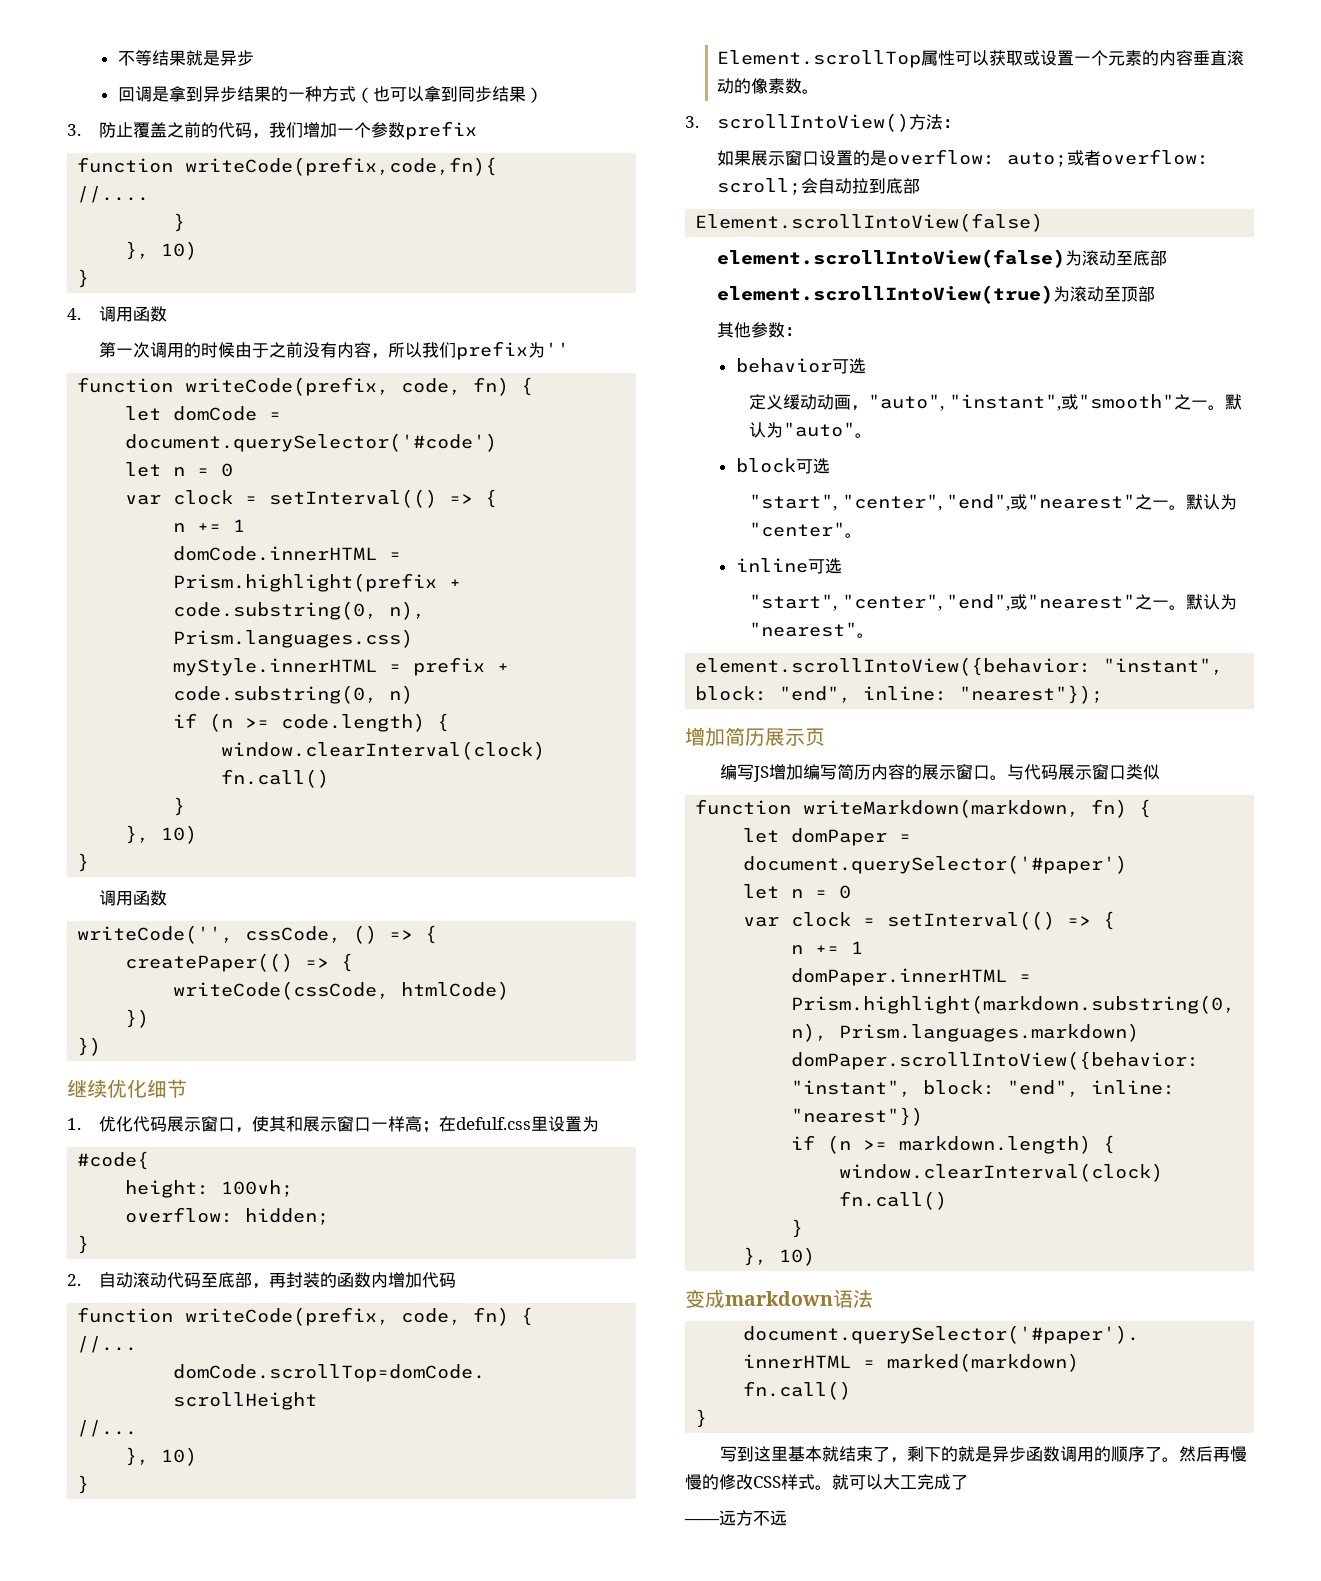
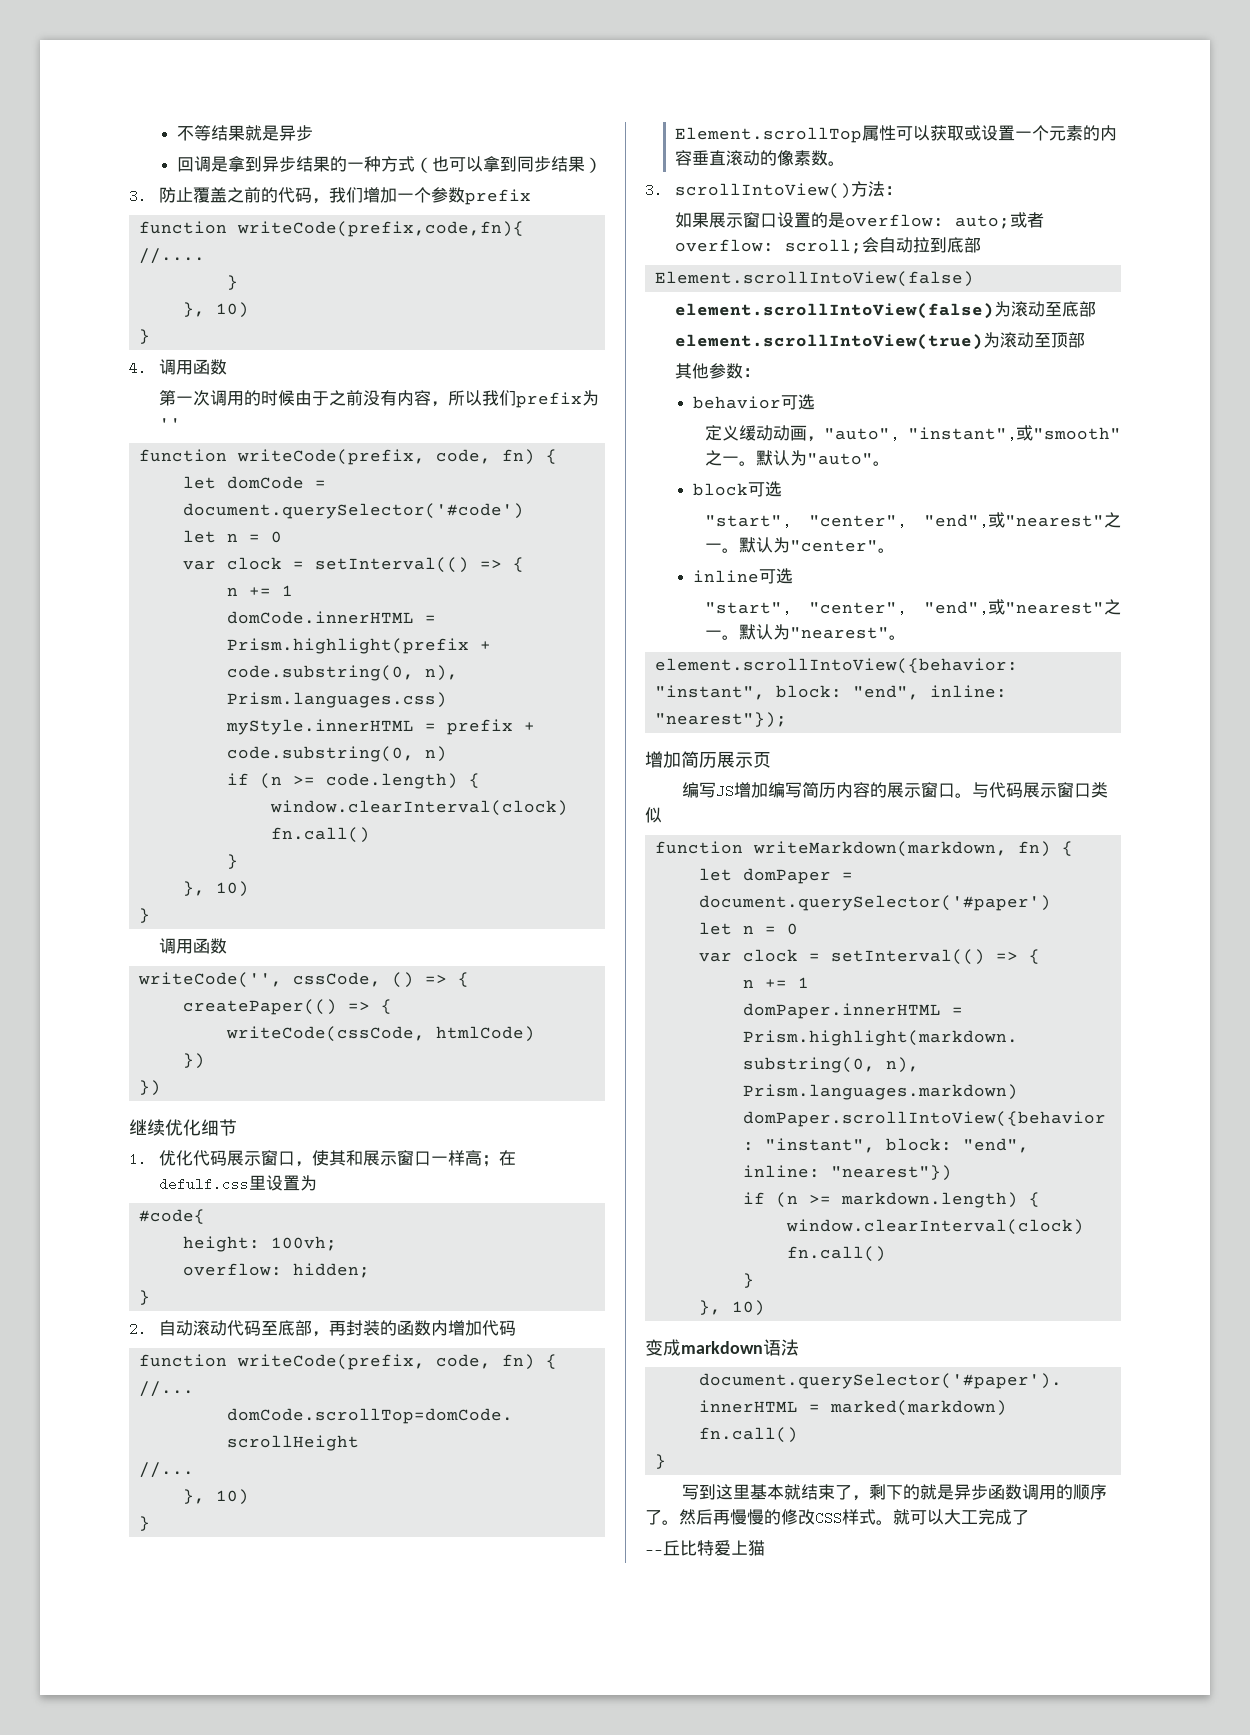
[719,1510,787,1526] 远方不远 -> [663,1540,765,1556] 丘比特爱上猫

